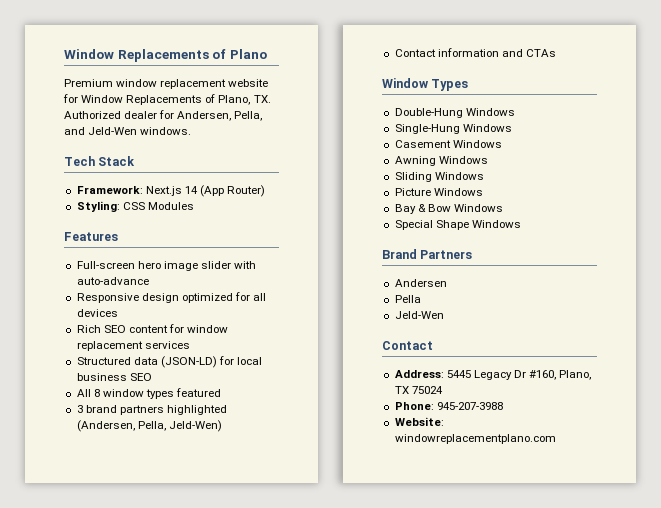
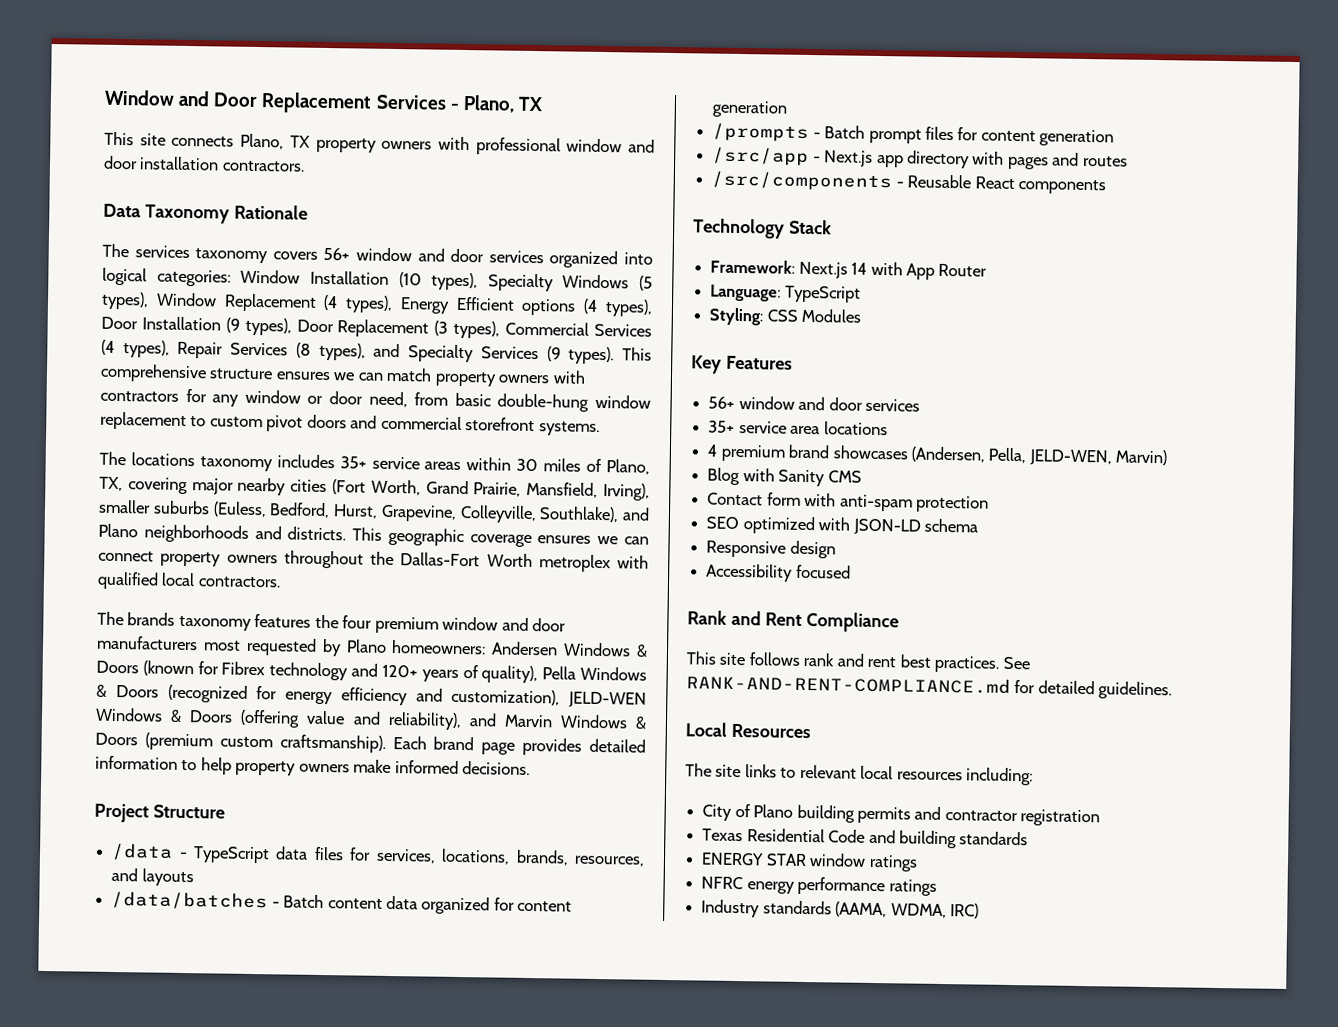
[64,49,267,62] [64,79,269,89] [63,94,271,105] [64,110,263,121] [64,127,192,135] [64,156,95,166] Window Replacements of Plano // Premium window replacement website for Window Replacements of Plano, TX. Authorized dealer for Andersen, Pella, and Jeld-Wen windows. // Tech -> [104,89,543,114] [104,131,655,156] [103,155,305,172] [103,203,308,224] [102,243,654,269] [102,267,653,292] [101,291,653,317] [101,316,653,339] [101,339,653,365] [100,363,586,387] [100,388,652,412] [100,411,600,436] [99,451,651,475] [99,476,651,501] [98,499,650,524] [98,523,649,548] [98,550,649,573] [97,571,281,590] [97,611,567,634] [96,635,648,658] [96,660,647,684] [96,684,647,708] [95,707,648,731] [95,732,646,756] [95,755,531,776] [94,803,225,823] [111,842,645,867] [111,867,194,887] [111,890,573,915] [712,100,788,118] [712,122,1115,147] [712,146,1128,170] [711,170,1106,195] [693,218,785,239] Window and Door Replacement Services - Plano, TX // This site connects Plano, TX property owners with professional window and door installation contractors. // Data Taxonomy Rationale // The services taxonomy covers 56+ window and door services organized into logical categories: Window Installation (10 types), Specialty Windows (5 types), Window Replacement (4 types), Energy Efficient options (4 types), Door Installation (9 types), Door Replacement (3 types), Commercial Services (4 types), Repair Services (8 types), and Specialty Services (9 types). This comprehensive structure ensures we can match property owners with contractors for any window or door need, from basic double-hung window replacement to custom pivot doors and commercial storefront systems. // The locations taxonomy includes 35+ service areas within 30 miles of Plano, TX, covering major nearby cities (Fort Worth, Grand Prairie, Mansfield, Irving), smaller suburbs (Euless, Bedford, Hurst, Grapevine, Colleyville, Southlake), and Plano neighborhoods and districts. This geographic coverage ensures we can connect property owners throughout the Dallas-Fort Worth metroplex with qualified local contractors. // The brands taxonomy features the four premium window and door manufacturers most requested by Plano homeowners: Andersen Windows & Doors (known for Fibrex technology and 120+ years of quality), Pella Windows & Doors (recognized for energy efficiency and customization), JELD-WEN Windows & Doors (offering value and reliability), and Marvin Windows & Doors (premium custom craftsmanship). Each brand page provides detailed information to help property owners make informed decisions. // Project Structure // /data - TypeScript data files for services, locations, brands, resources, and layouts // /data/batches - Batch content data organized for content generation // /prompts - Batch prompt files for content generation // /src/app - Next.js app directory with pages and routes // /src/components - Reusable React components // Technology
[199,185,266,197] (App Router) -> [870,261,988,280] [710,284,861,303] with App Router // Language: TypeScript
(194, 206) none -> [691,355,722,374] Key
[76,261,257,271] [76,277,149,285] [76,292,267,303] [76,309,118,317] [76,324,229,333] [76,341,190,351] [76,356,263,368] [76,373,152,381] [76,388,222,399] [76,405,227,415] [76,420,222,432] [394,48,556,57] [382,78,469,91] [394,108,515,118] [394,124,512,134] [394,140,502,148] [394,156,488,166] [394,172,484,182] [394,188,483,196] [394,204,503,214] [394,220,521,230] [382,249,473,259] [394,279,447,287] [394,295,421,303] [394,311,444,319] [382,341,433,350] [394,370,592,380] [394,386,443,394] [394,402,503,410] [394,417,444,426] [394,434,556,444] Full-screen hero image slider with auto-advance // Responsive design optimized for all devices // Rich SEO content for window replacement services // Structured data (JSON-LD) for local business SEO // All 8 window types featured // 3 brand partners highlighted (Andersen, Pella, Jeld-Wen) // Contact information and CTAs // Window Types // Double-Hung Windows // Single-Hung Windows // Casement Windows // Awning Windows // Sliding Windows // Picture Windows // Bay & Bow Windows // Special Shape Windows // Brand Partners // Andersen // Pella // Jeld-Wen // Contact // Address: 5445 Legacy Dr #160, Plano, TX 75024 // Phone: 945-207-3988 // Website: windowreplacementplano.com -> [708,395,920,412] [708,420,888,436] [707,444,1168,466] [707,467,862,487] [707,492,989,513] [706,516,978,535] [706,540,836,559] [706,563,851,582] [687,610,899,633] [686,651,1030,673] [686,674,1173,700] [685,722,811,739] [685,763,1034,786] [702,803,1101,827] [702,828,1029,849] [701,852,918,872] [701,876,937,896] [701,899,979,919] 56+ window and door services // 35+ service area locations // 4 premium brand showcases (Andersen, Pella, JELD-WEN, Marvin) // Blog with Sanity CMS // Contact form with anti-spam protection // SEO optimized with JSON-LD schema // Responsive design // Accessibility focused // Rank and Rent Compliance // This site follows rank and rent best practices. See RANK-AND-RENT-COMPLIANCE.md for detailed guidelines. // Local Resources // The site links to relevant local resources including: // City of Plano building permits and contractor registration // Texas Residential Code and building standards // ENERGY STAR window ratings // NFRC energy performance ratings // Industry standards (AAMA, WDMA, IRC)

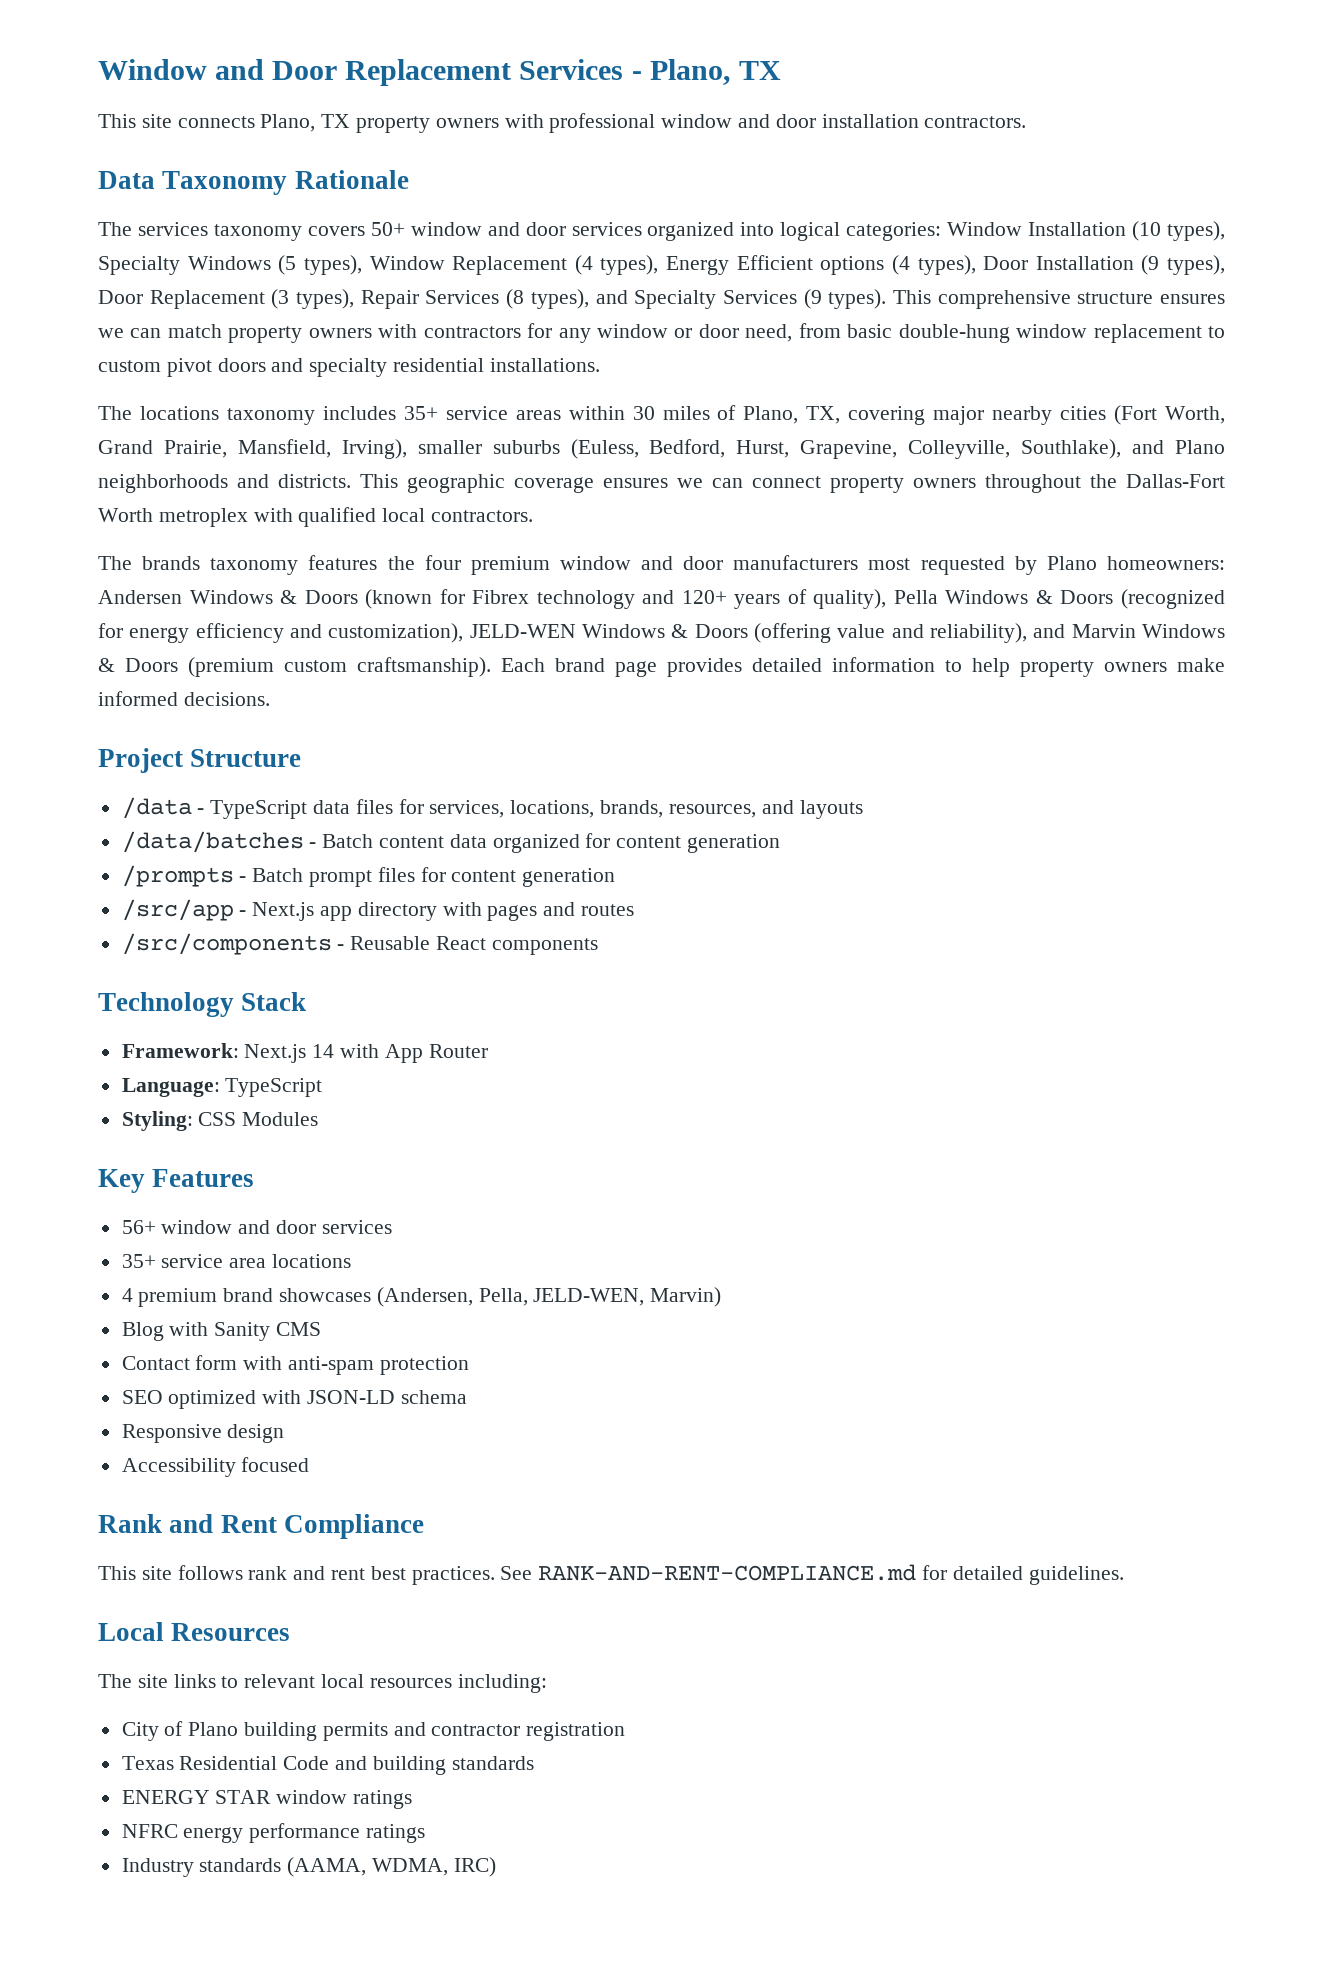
[323,247,351,261] 56+ -> [370,222,405,236] 50+
[505,321,653,337] [101,339,170,358] Commercial Services (4 types), -> (355, 299) none
[380,415,600,436] commercial storefront systems. -> [309,358,600,377] specialty residential installations.

